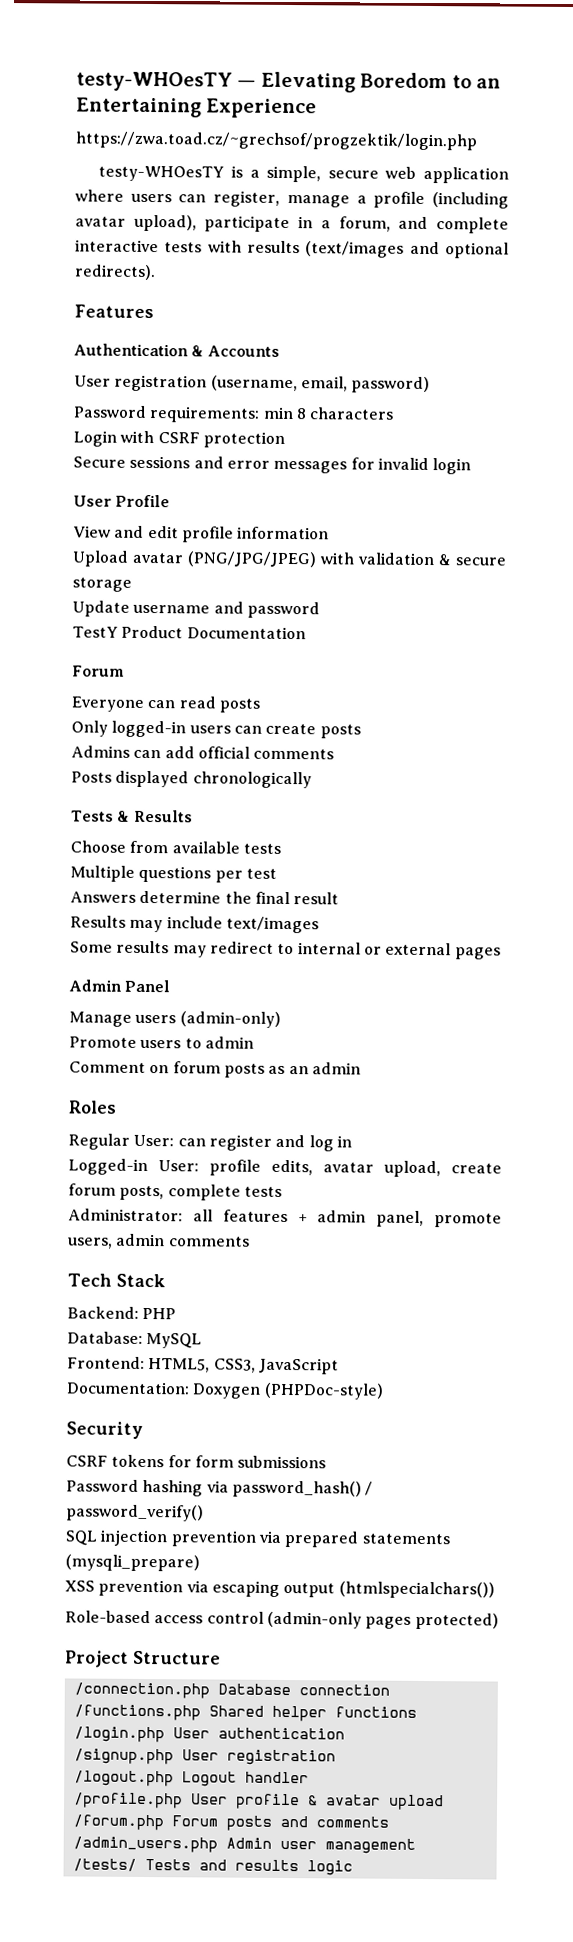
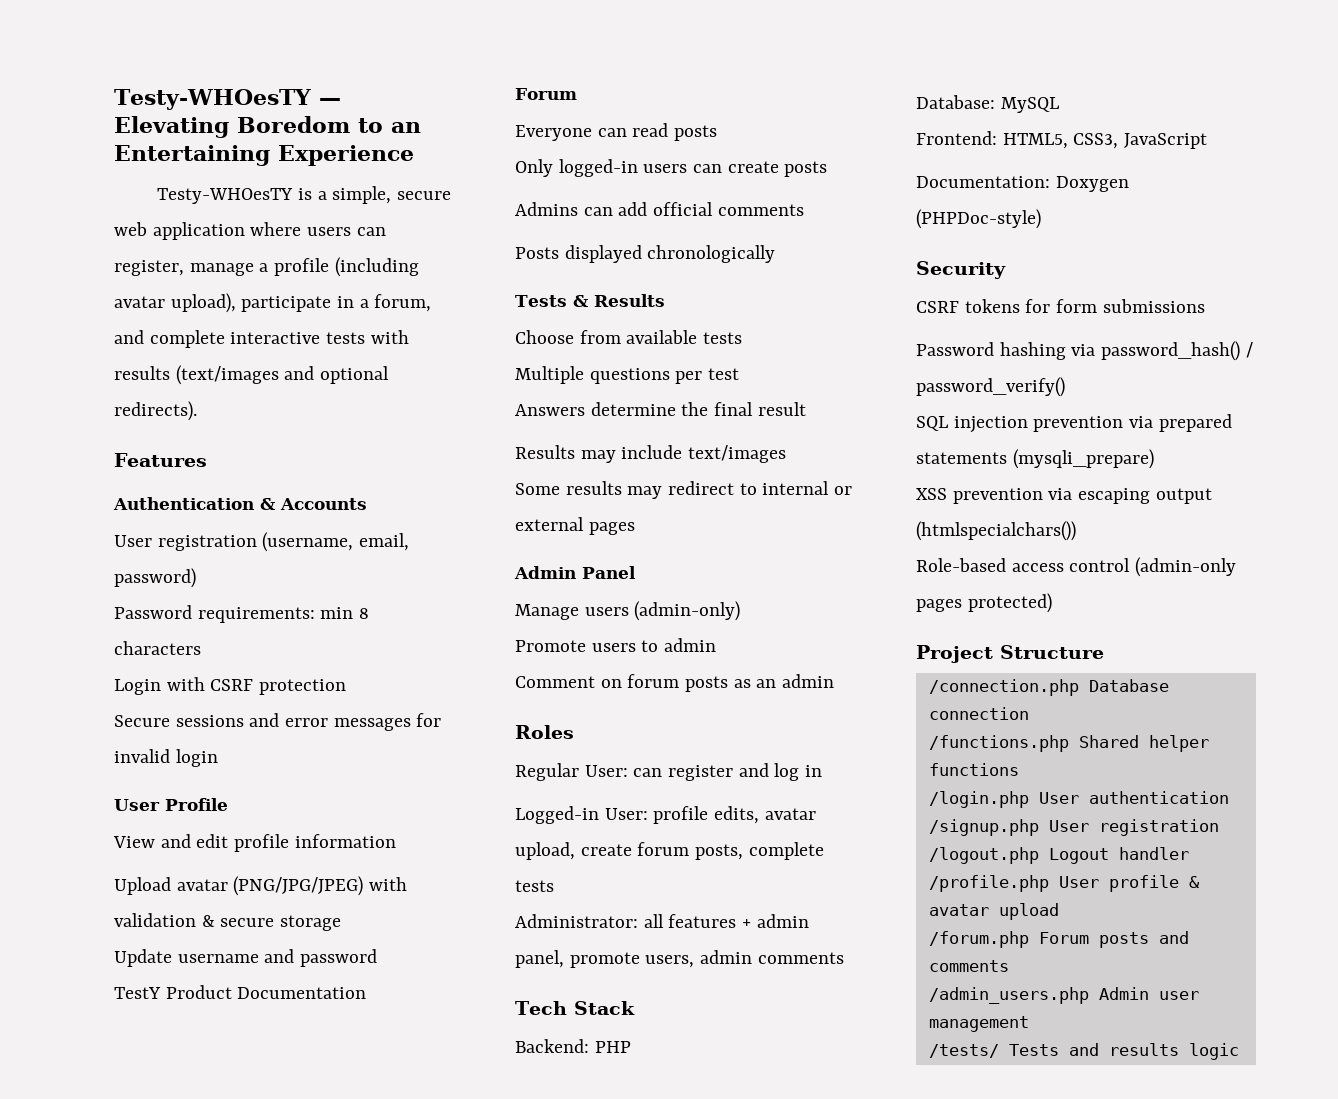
[76,71,233,92] testy-WHOesTY -> [114,89,311,110] Testy-WHOesTY
[75,131,477,151] [98,165,225,182] https://zwa.toad.cz/~grechsof/progzektik/login.php // testy-WHOesTY -> [157,188,294,204] Testy-WHOesTY

